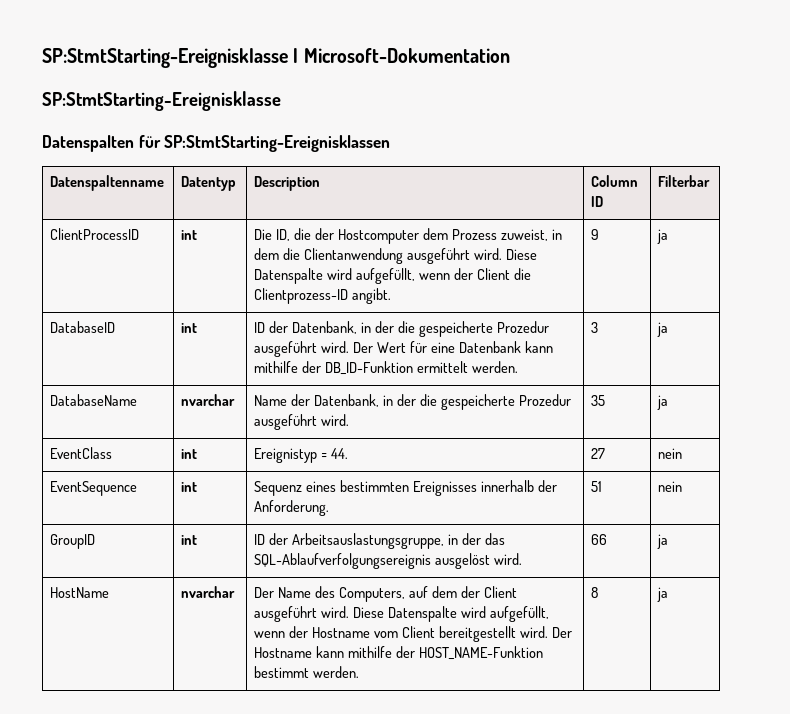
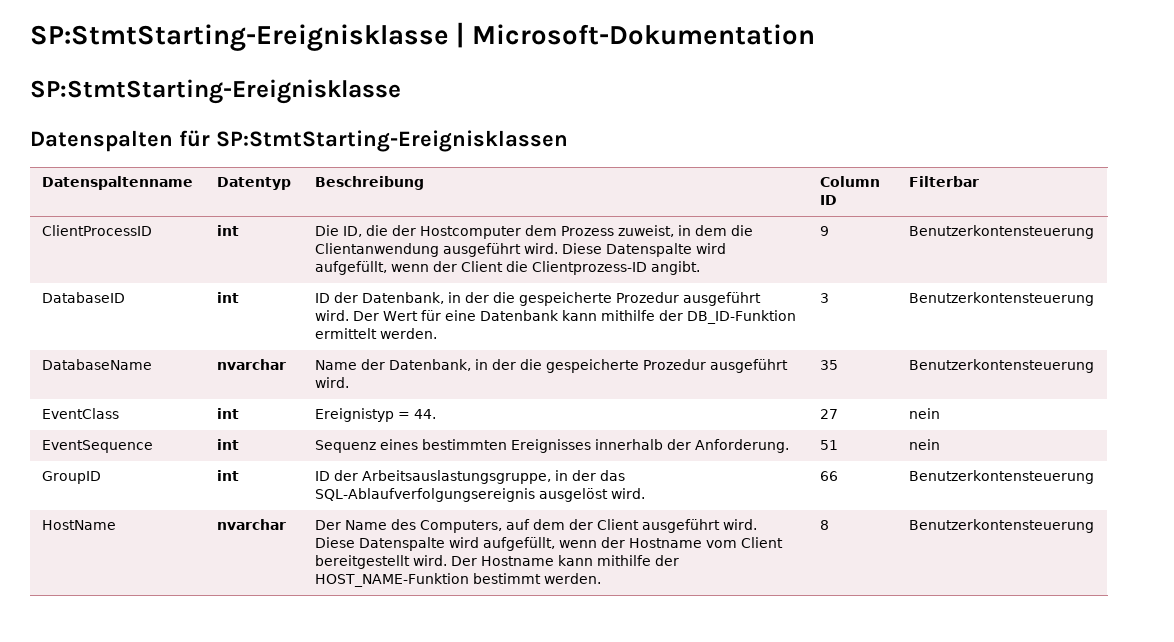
[254,176,321,191] Description -> [314,176,424,190] Beschreibung
[657,229,669,244] ja -> [908,225,1094,239] Benutzerkontensteuerung
[657,322,669,337] ja -> [908,292,1094,306] Benutzerkontensteuerung
[657,395,669,410] ja -> [908,359,1094,373] Benutzerkontensteuerung
[657,534,669,549] ja -> [908,470,1094,484] Benutzerkontensteuerung
[657,587,669,602] ja -> [908,519,1094,533] Benutzerkontensteuerung

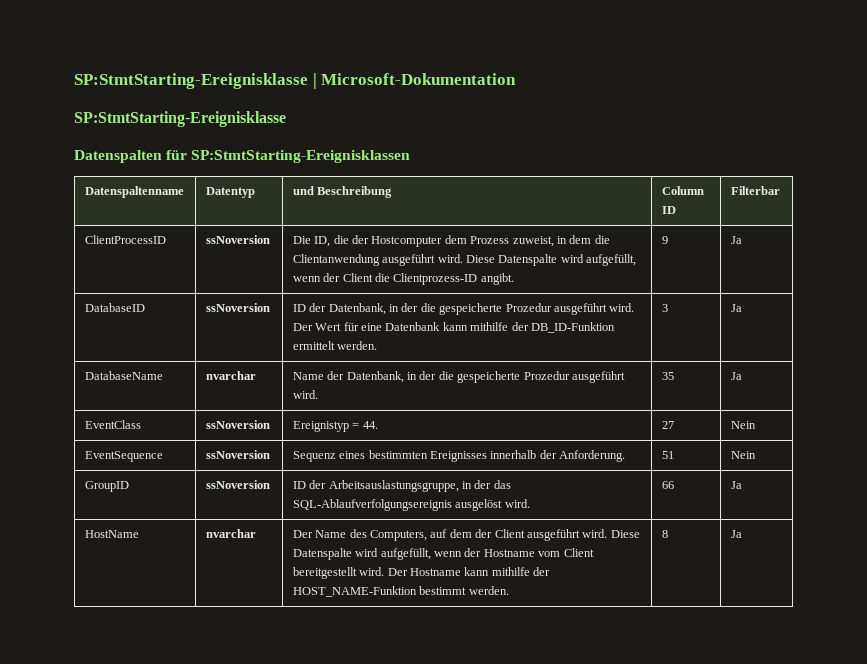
(291, 183) none -> [292,186,314,195] und
[216,225,239,236] int -> [205,235,270,244] ssNoversion
[908,225,1094,239] Benutzerkontensteuerung -> [730,236,742,244] Ja
[216,292,239,303] int -> [205,303,270,312] ssNoversion
[908,292,1094,306] Benutzerkontensteuerung -> [730,304,742,312] Ja
[908,359,1094,373] Benutzerkontensteuerung -> [730,372,742,380] Ja
[216,408,239,419] int -> [205,420,270,429] ssNoversion
[908,408,940,419] nein -> [730,421,756,429] Nein
[216,439,239,450] int -> [205,450,270,459] ssNoversion
[908,439,940,450] nein -> [730,451,756,459] Nein
[216,470,239,481] int -> [205,480,270,489] ssNoversion
[908,470,1094,484] Benutzerkontensteuerung -> [730,481,742,489] Ja
[908,519,1094,533] Benutzerkontensteuerung -> [730,530,742,538] Ja

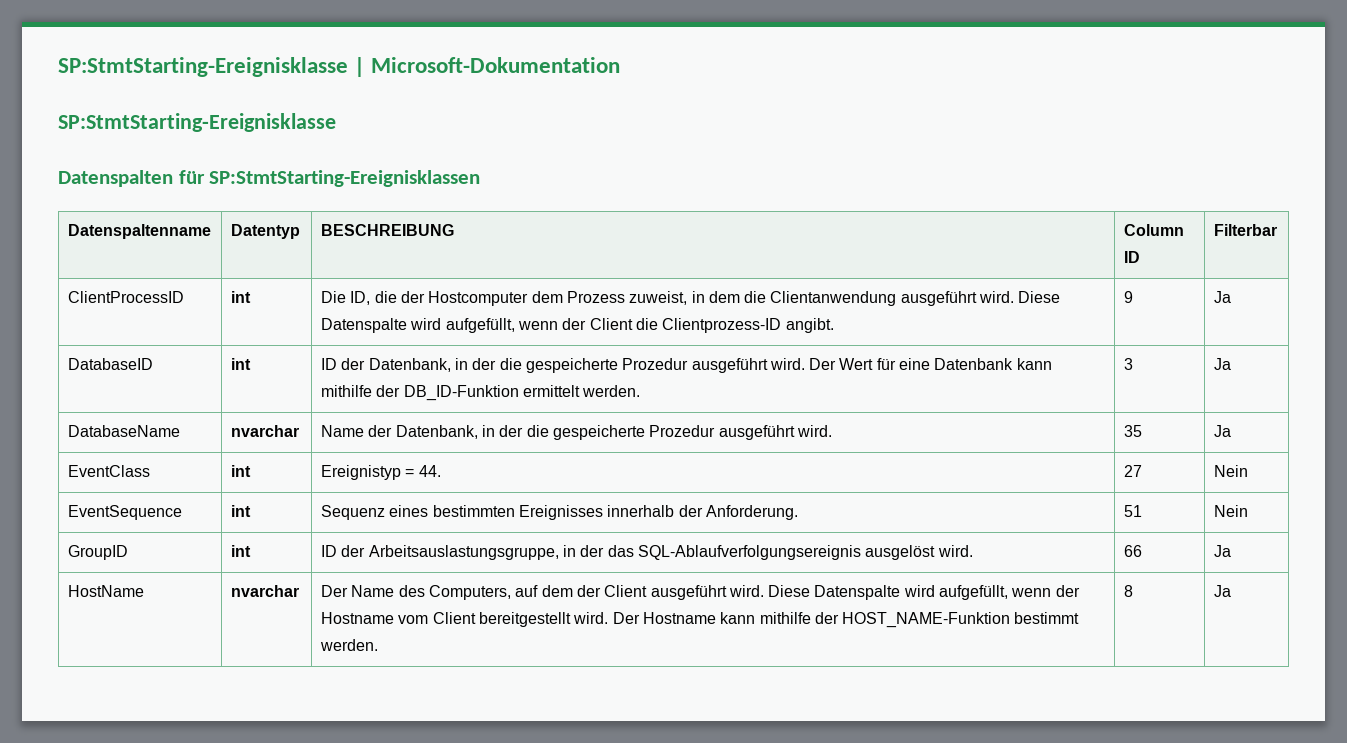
[292,186,393,198] und Beschreibung -> [320,224,454,236] BESCHREIBUNG
[205,235,270,244] ssNoversion -> [230,291,251,303] int
[205,303,270,312] ssNoversion -> [230,358,251,370] int
[205,420,270,429] ssNoversion -> [230,465,251,477] int
[205,450,270,459] ssNoversion -> [230,505,251,517] int
[205,480,270,489] ssNoversion -> [230,545,251,557] int

